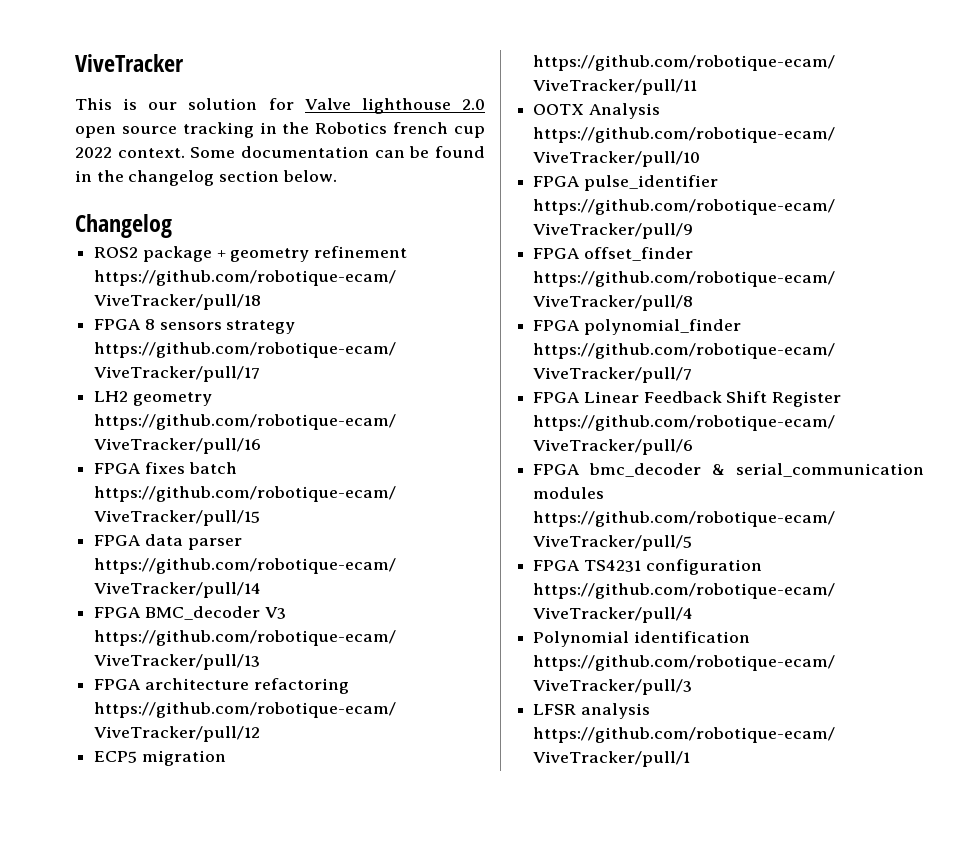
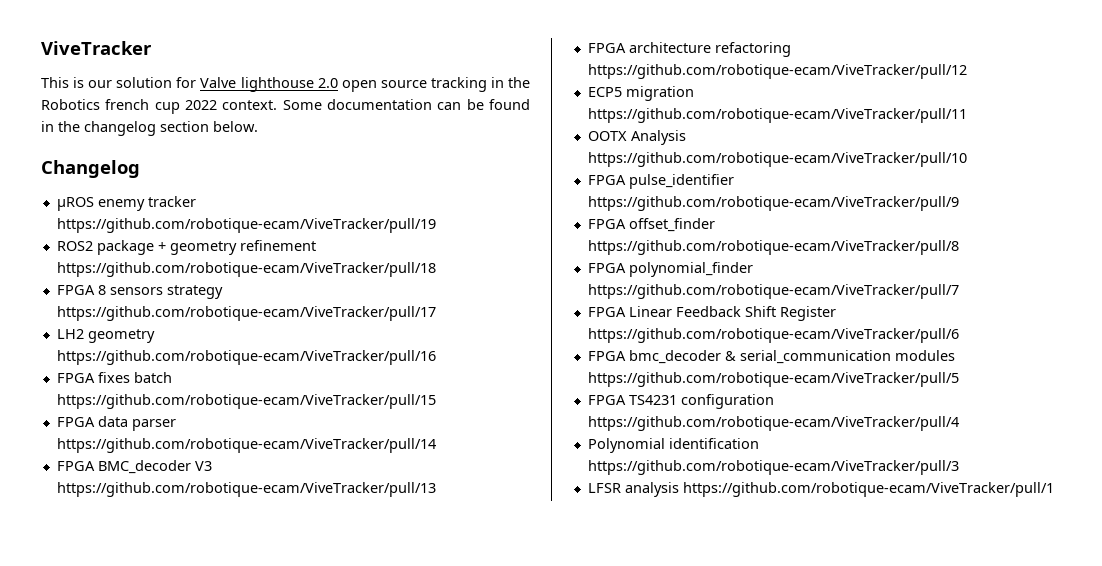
(172, 226) none -> [56,196,196,211] [56,218,436,233] // µROS enemy tracker https://github.com/robotique-ecam/ViveTracker/pull/19

